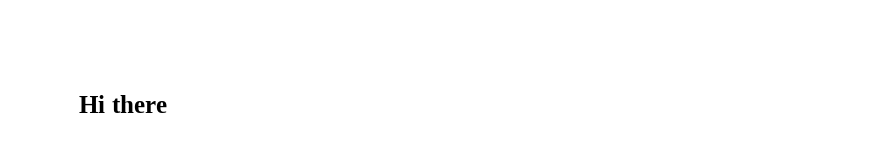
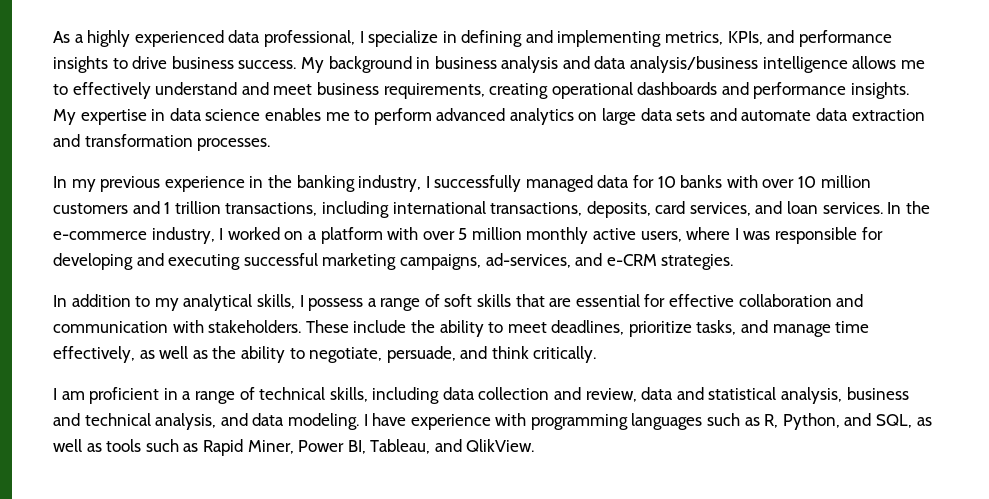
[79,95,167,113] Hi there -> [53,30,892,47] [53,56,925,73] [53,82,910,99] [53,108,925,125] [53,134,271,151] [53,175,871,192] [53,201,930,218] [53,227,883,244] [53,253,734,270] [53,294,864,311] [53,320,870,337] [53,346,597,363] [53,387,909,404] [53,413,932,430] [53,439,535,456] As a highly experienced data professional, I specialize in defining and implementing metrics, KPIs, and performance insights to drive business success. My background in business analysis and data analysis/business intelligence allows me to effectively understand and meet business requirements, creating operational dashboards and performance insights. My expertise in data science enables me to perform advanced analytics on large data sets and automate data extraction and transformation processes. // In my previous experience in the banking industry, I successfully managed data for 10 banks with over 10 million customers and 1 trillion transactions, including international transactions, deposits, card services, and loan services. In the e-commerce industry, I worked on a platform with over 5 million monthly active users, where I was responsible for developing and executing successful marketing campaigns, ad-services, and e-CRM strategies. // In addition to my analytical skills, I possess a range of soft skills that are essential for effective collaboration and communication with stakeholders. These include the ability to meet deadlines, prioritize tasks, and manage time effectively, as well as the ability to negotiate, persuade, and think critically. // I am proficient in a range of technical skills, including data collection and review, data and statistical analysis, business and technical analysis, and data modeling. I have experience with programming languages such as R, Python, and SQL, as well as tools such as Rapid Miner, Power BI, Tableau, and QlikView.

